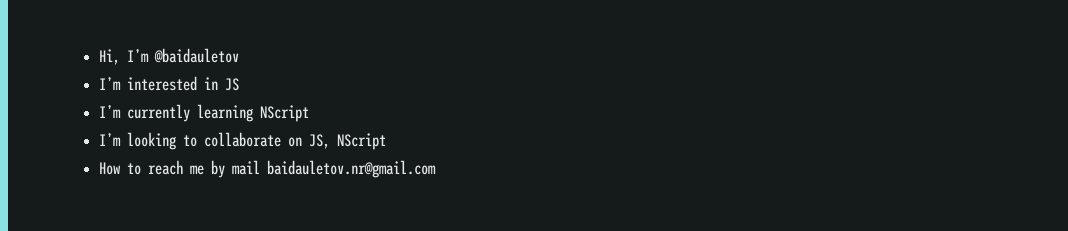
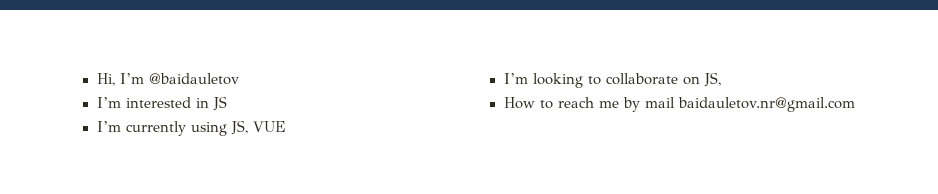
[197,104,310,122] learning NScript -> [190,120,285,136] using JS, VUE
[337,133,387,150] NScript -> (721, 79) none

